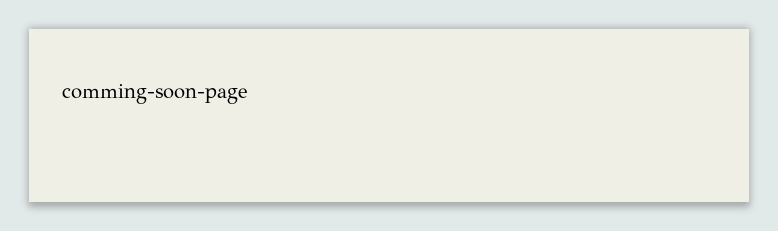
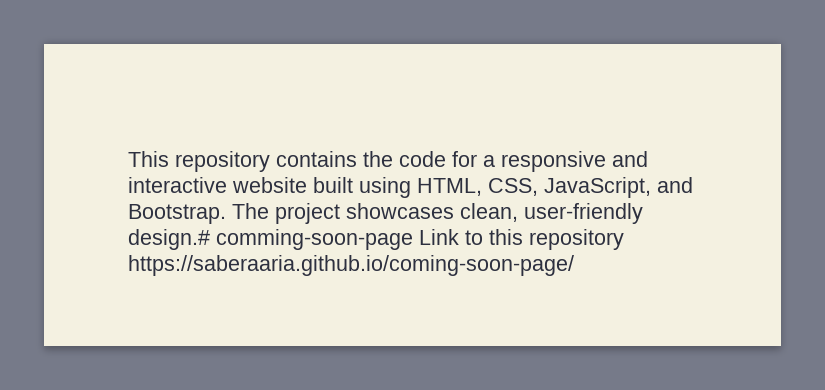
[62,84,248,104] comming-soon-page -> [128,151,648,172] [128,177,693,198] [128,203,643,224] [128,229,624,250] [128,255,574,276] This repository contains the code for a responsive and interactive website built using HTML, CSS, JavaScript, and Bootstrap. The project showcases clean, user-friendly design.# comming-soon-page Link to this repository https://saberaaria.github.io/coming-soon-page/

